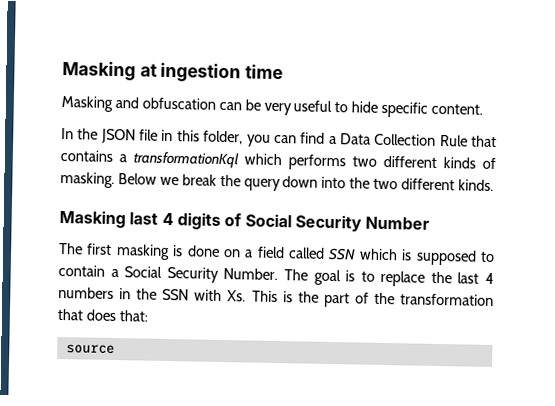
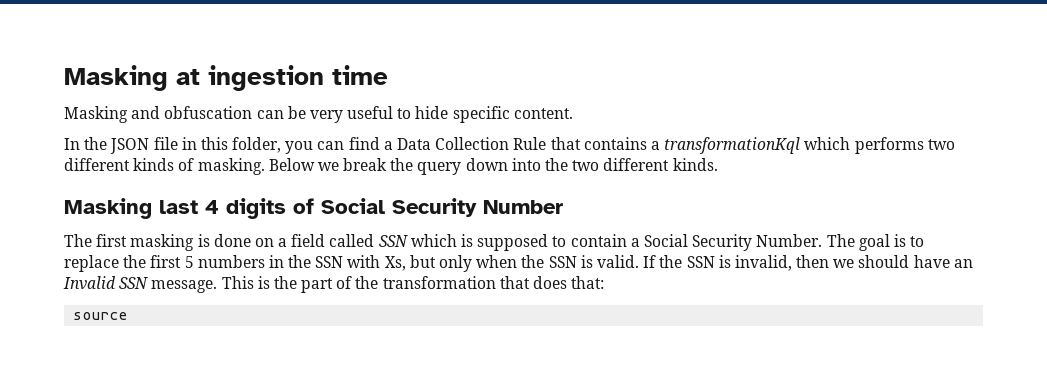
[457,272,494,285] last 4 -> [150,255,194,268] first 5
[227,290,247,302] Xs. -> [384,255,973,272] [63,276,218,293] Xs, but only when the SSN is valid. If the SSN is invalid, then we should have an Invalid SSN message.

